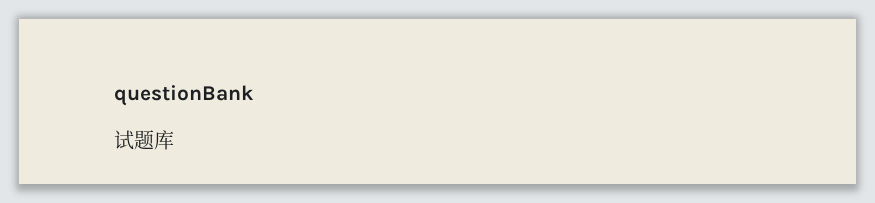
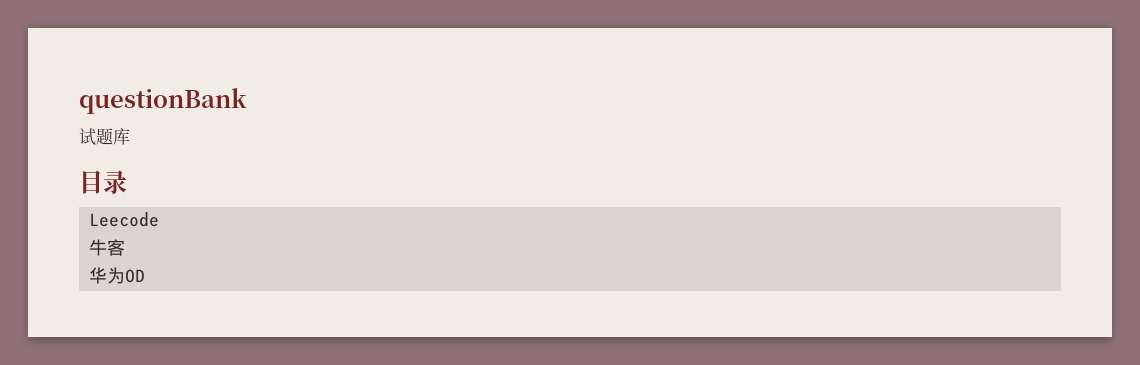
(174, 140) none -> [79,170,127,194] [89,212,160,227] [89,239,126,256] [89,267,146,284] // 目录 // Leecode // 牛客 // 华为OD

